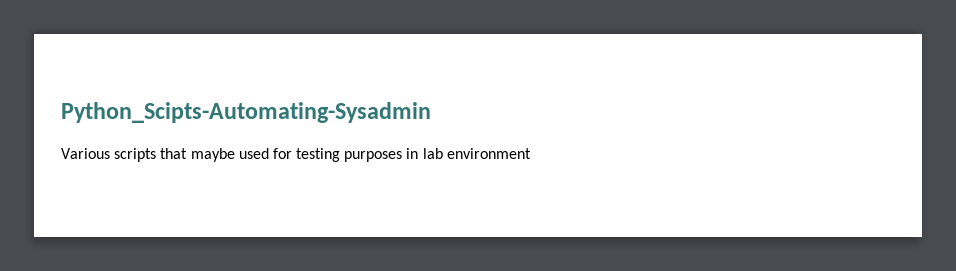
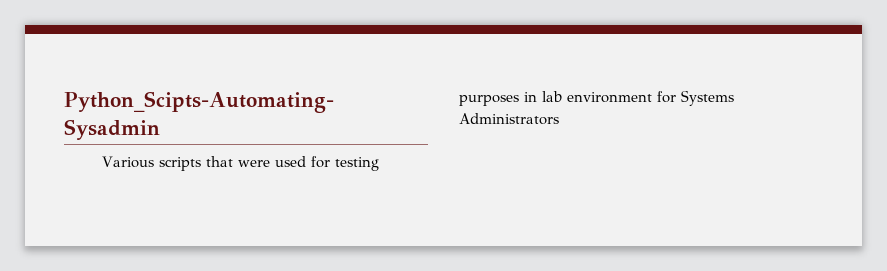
[190,148,235,162] maybe -> [238,160,271,167] were
(531, 153) none -> [657,90,734,106] [459,113,559,125] for Systems Administrators

